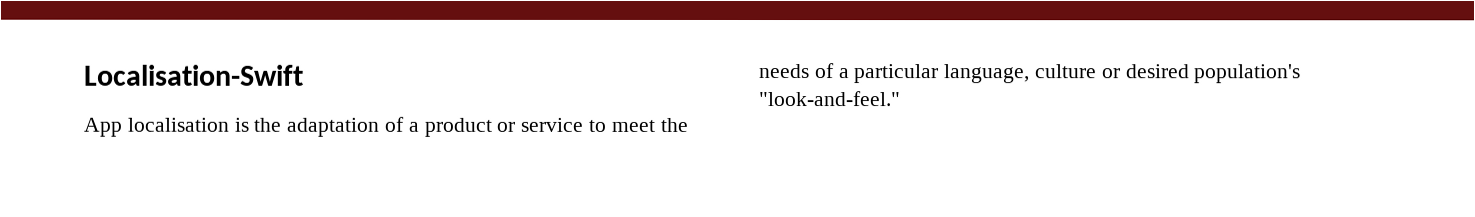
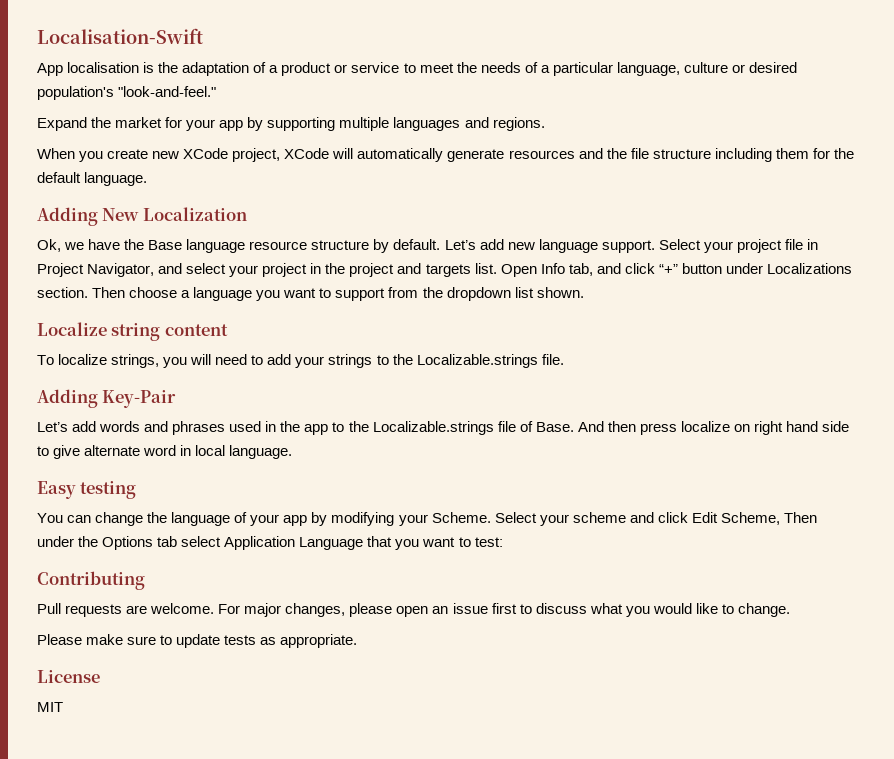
(901, 99) none -> [37,117,545,131] [37,148,854,162] [37,172,148,186] [37,207,247,226] [37,239,818,253] [37,263,852,277] [37,287,584,301] [37,322,228,341] [37,354,564,368] [37,389,177,408] [37,421,850,435] [37,445,293,459] [37,481,137,499] [37,512,817,526] [37,536,503,550] [37,571,145,590] [37,603,790,617] [37,634,358,648] [37,670,100,683] [37,702,63,712] // Expand the market for your app by supporting multiple languages and regions. // When you create new XCode project, XCode will automatically generate resources and the file structure including them for the default language. // Adding New Localization // Ok, we have the Base language resource structure by default. Let’s add new language support. Select your project file in Project Navigator, and select your project in the project and targets list. Open Info tab, and click “+” button under Localizations section. Then choose a language you want to support from the dropdown list shown. // Localize string content // To localize strings, you will need to add your strings to the Localizable.strings file. // Adding Key-Pair // Let’s add words and phrases used in the app to the Localizable.strings file of Base. And then press localize on right hand side to give alternate word in local language. // Easy testing // You can change the language of your app by modifying your Scheme. Select your scheme and click Edit Scheme, Then under the Options tab select Application Language that you want to test: // Contributing // Pull requests are welcome. For major changes, please open an issue first to discuss what you would like to change. // Please make sure to update tests as appropriate. // License // MIT

